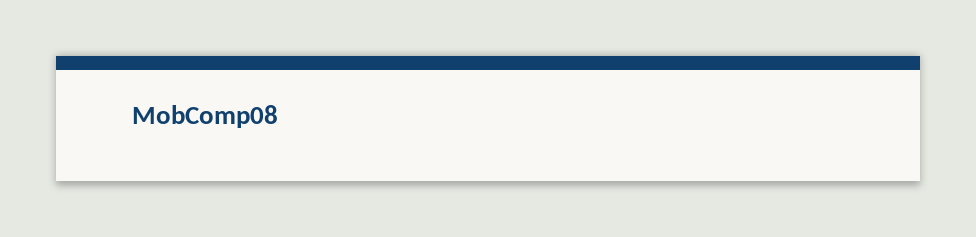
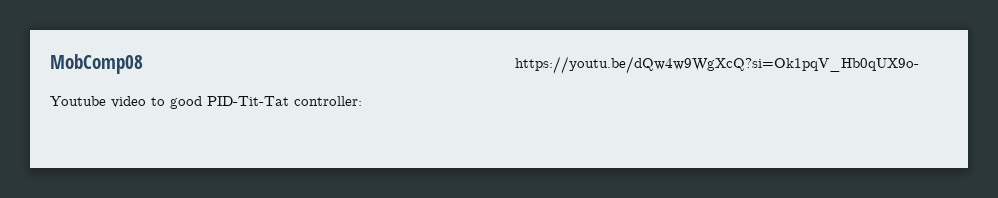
(278, 116) none -> [50,96,362,109] [515,56,919,74] // Youtube video to good PID-Tit-Tat controller: https://youtu.be/dQw4w9WgXcQ?si=Ok1pqV_Hb0qUX9o-

